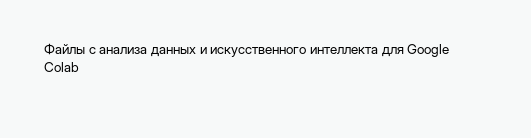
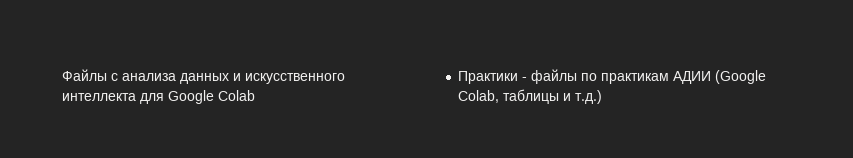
(79, 67) none -> [458,69,767,84] [458,89,603,104] // Практики - файлы по практикам АДИИ (Google Colab, таблицы и т.д.)

